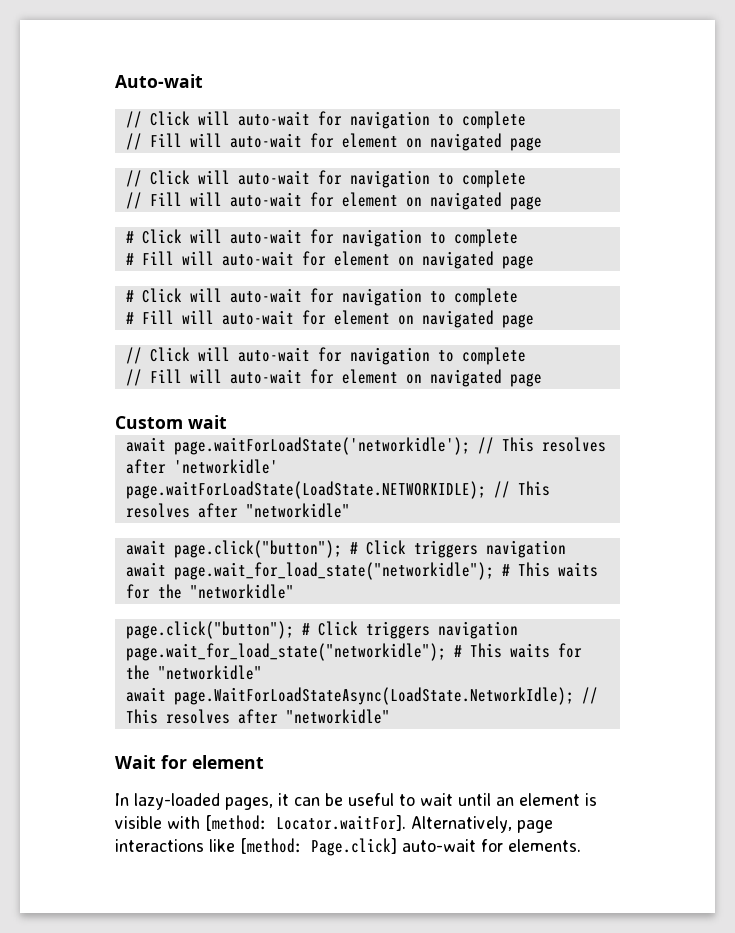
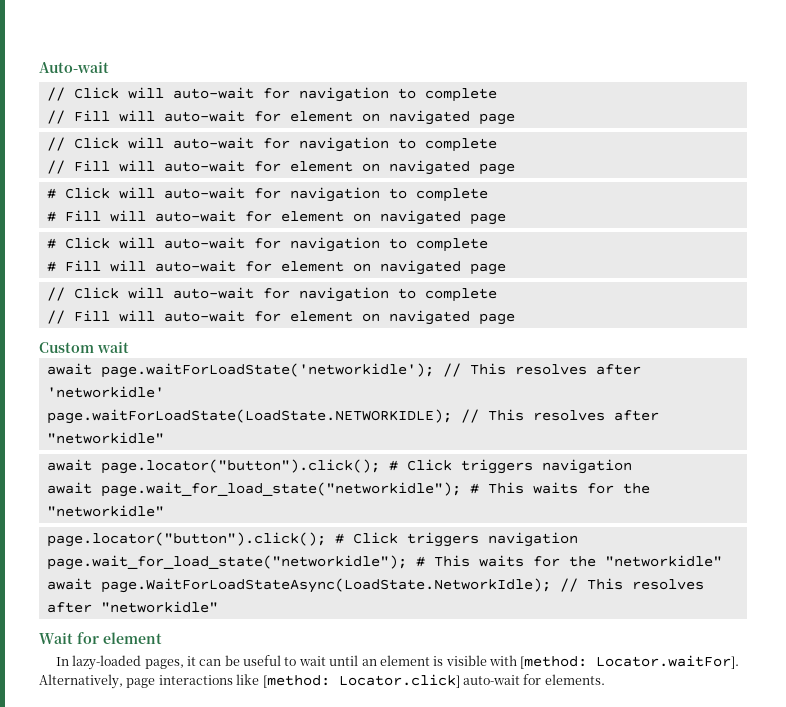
[173,540,342,558] page.click("button"); -> [100,459,380,474] page.locator("button").click();
[125,621,294,639] page.click("button"); -> [46,532,326,547] page.locator("button").click();
[311,838,397,856] Page.click] -> [338,674,460,688] Locator.click]

